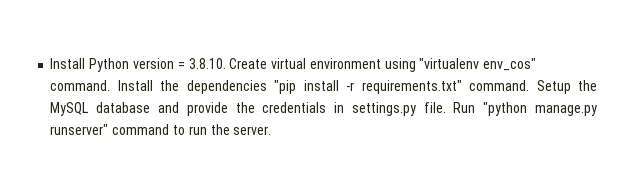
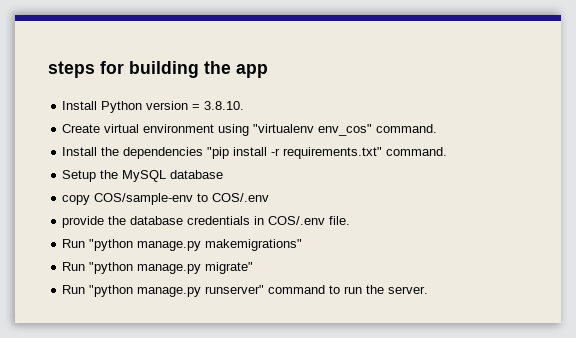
(50, 63) none -> [48,61,268,78] steps for building the app //
(226, 63) none -> (245, 105) //
(111, 85) none -> (438, 128) //
(530, 85) none -> (448, 151) //
[157,102,179,113] and -> [62,193,270,205] // copy COS/sample-env to COS/.env //
(255, 107) none -> [130,216,184,225] database
[351,102,416,116] settings.py -> [268,216,326,225] COS/.env
(446, 107) none -> [62,239,303,251] [62,262,254,274] // Run "python manage.py makemigrations" // Run "python manage.py migrate" //

